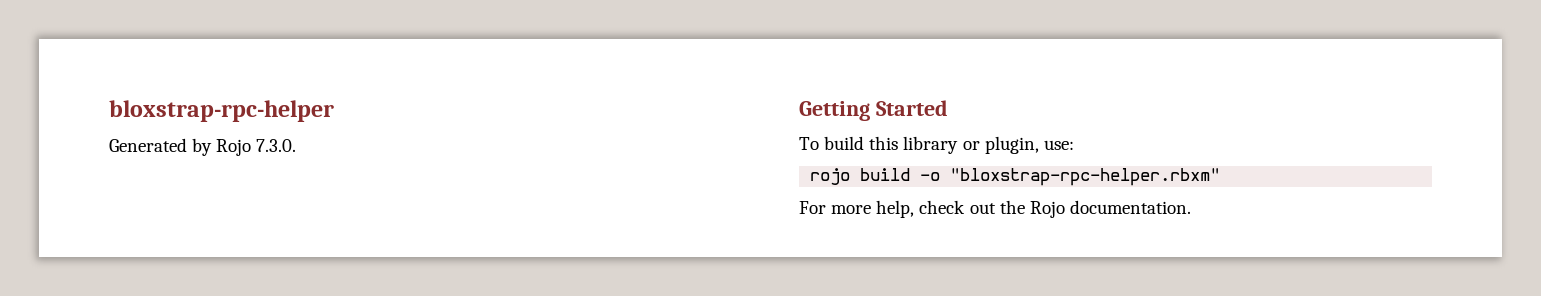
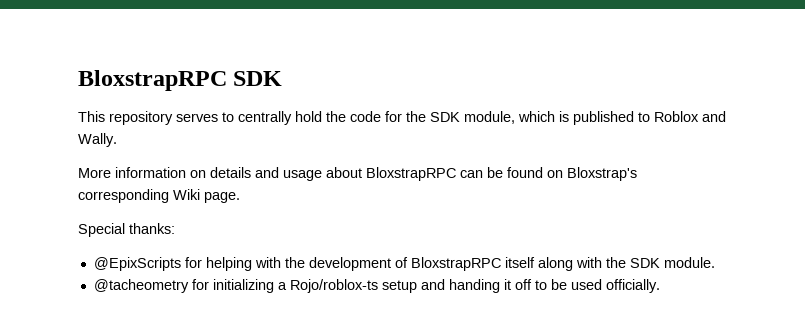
[109,100,334,122] [109,138,297,156] [799,100,948,121] [799,136,1074,154] [810,168,1221,186] [799,200,1191,218] bloxstrap-rpc-helper // Generated by Rojo 7.3.0. // Getting Started // To build this library or plugin, use: // rojo build -o "bloxstrap-rpc-helper.rbxm" // For more help, check out the Rojo documentation. -> [78,70,283,91] [78,111,726,125] [78,133,117,147] [78,167,637,181] [78,189,240,203] [78,223,175,237] [93,257,715,271] [93,279,660,293] BloxstrapRPC SDK // This repository serves to centrally hold the code for the SDK module, which is published to Roblox and Wally. // More information on details and usage about BloxstrapRPC can be found on Bloxstrap's corresponding Wiki page. // Special thanks: // @EpixScripts for helping with the development of BloxstrapRPC itself along with the SDK module. // @tacheometry for initializing a Rojo/roblox-ts setup and handing it off to be used officially.

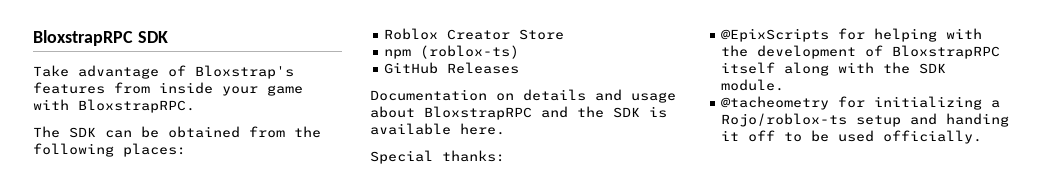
[78,111,726,125] [78,133,117,147] [78,167,186,178] This repository serves to centrally hold the code for the SDK module, which is published to Roblox and Wally. // More information -> [33,65,294,79] [33,82,303,96] [33,99,195,113] [33,126,321,138] [33,143,186,157] [384,28,565,40] [384,45,520,59] [384,62,520,74] [370,89,487,101] Take advantage of Bloxstrap's features from inside your game with BloxstrapRPC. // The SDK can be obtained from the following places: // Roblox Creator Store // npm (roblox-ts) // GitHub Releases // Documentation
[460,167,637,181] [78,189,240,203] can be found on Bloxstrap's corresponding Wiki page. -> [541,106,667,118] [370,123,505,135] and the SDK is available here.

